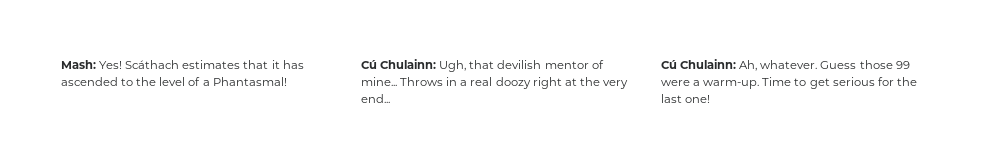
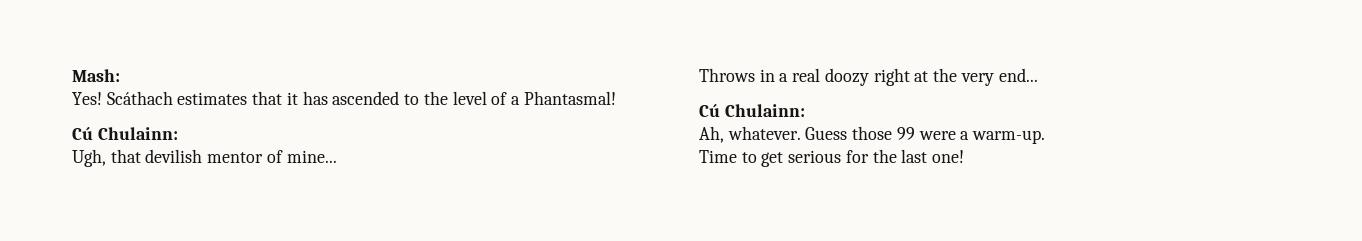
(96, 64) none -> (120, 75) //
(437, 64) none -> (178, 133) //
(397, 81) none -> (337, 156) //
(737, 64) none -> (805, 110) //
(760, 84) none -> (1046, 137) //

